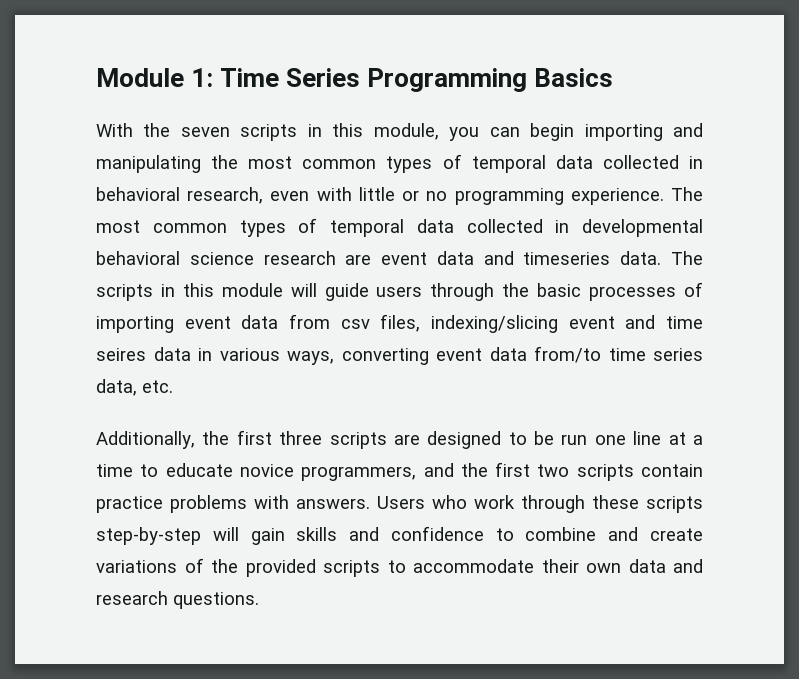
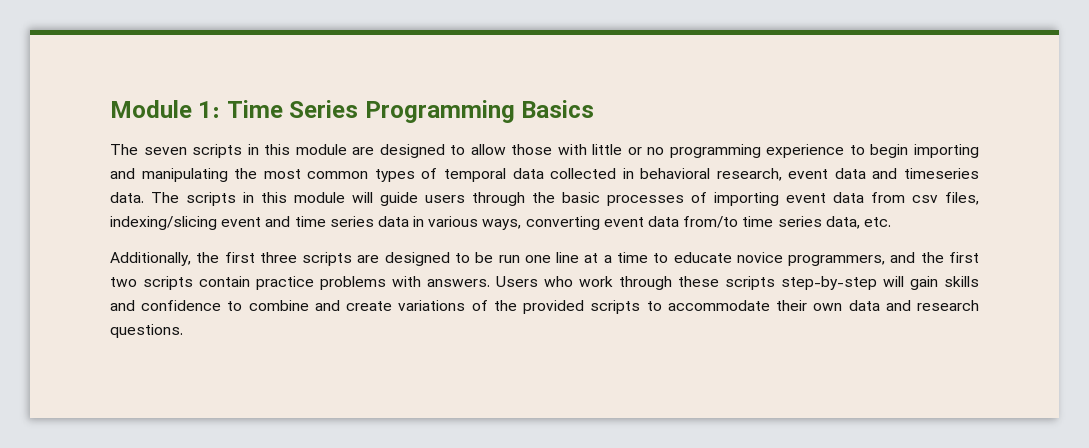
[96,123,171,137] With the -> [110,144,138,155] The
[373,123,520,141] module, you can -> [295,144,865,158] module are designed to allow those with little or no programming experience to
[270,187,703,205] [96,218,703,237] [96,251,372,265] even with little or no programming experience. The most common types of temporal data collected in developmental behavioral science research are -> (782, 174) none
[96,348,146,361] seires -> [329,216,374,227] series

